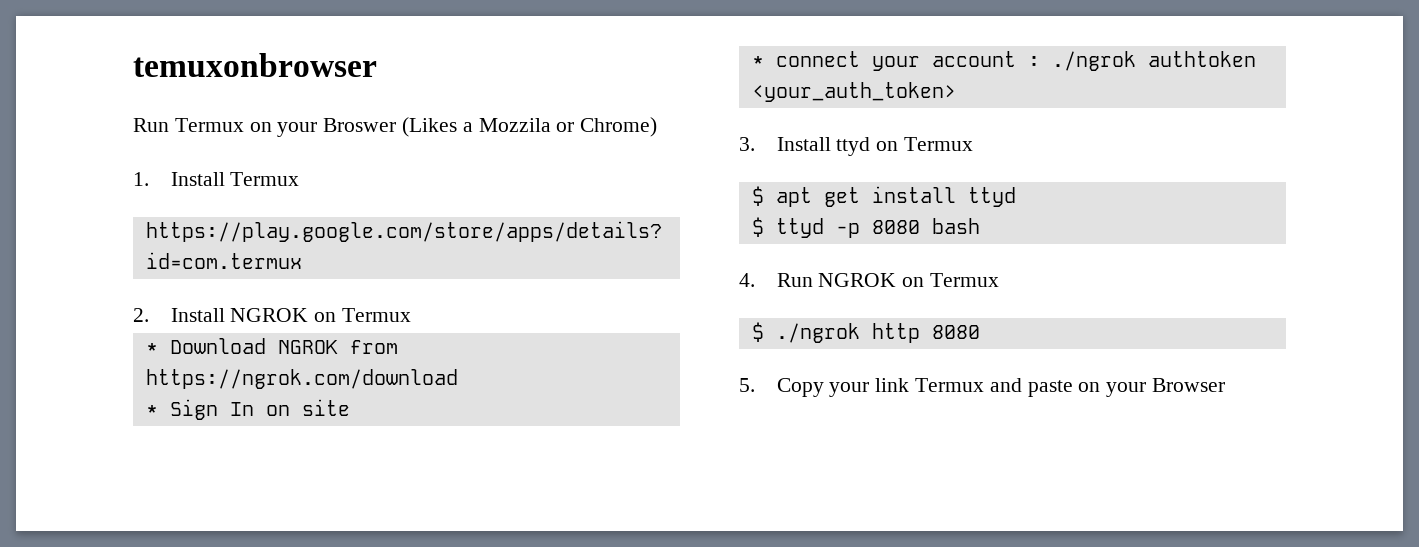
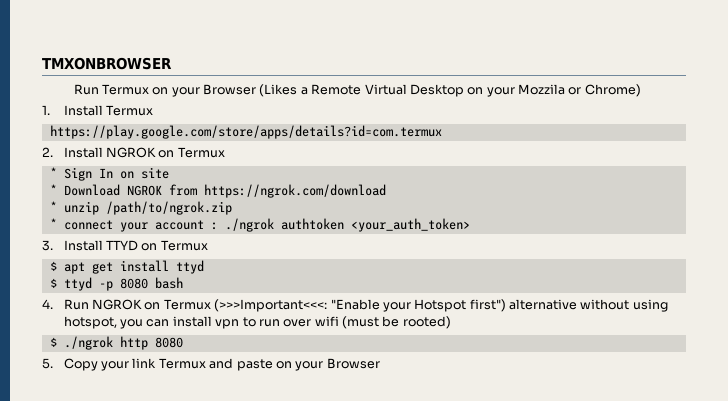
[133,53,377,77] temuxonbrowser -> [42,57,172,70] TMXONBROWSER
[323,118,397,132] Broswer -> [203,84,257,95] Browser
(473, 127) none -> [311,84,515,97] Remote Virtual Desktop on your
(411, 315) none -> [49,167,169,181] // * Sign In on site
[169,399,350,420] Sign In on site -> [63,201,232,215] unzip /path/to/ngrok.zip
[836,137,871,156] ttyd -> [106,240,139,251] TTYD
(999, 280) none -> [214,299,668,312] [63,316,451,329] (>>>Important<<<: "Enable your Hotspot first") alternative without using hotspot, you can install vpn to run over wifi (must be rooted)

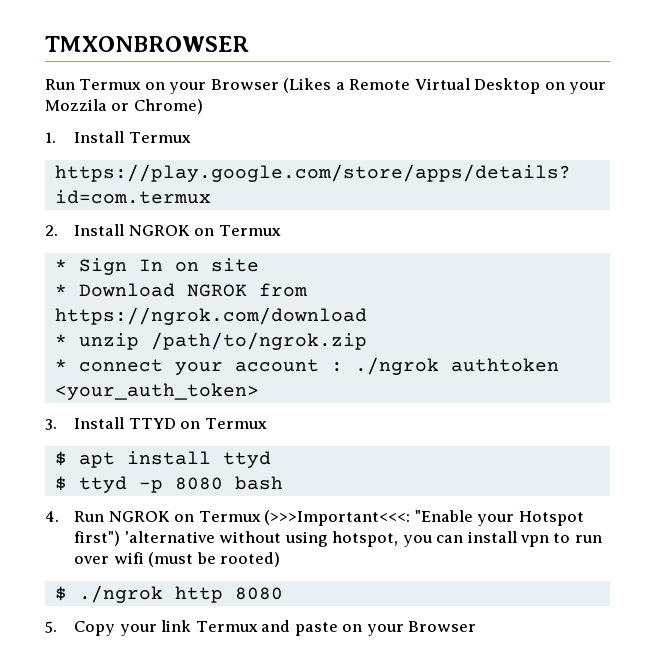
[91,262,113,274] get -> (115, 460) none
[509,299,578,310] alternative -> [124,531,215,543] 'alternative

